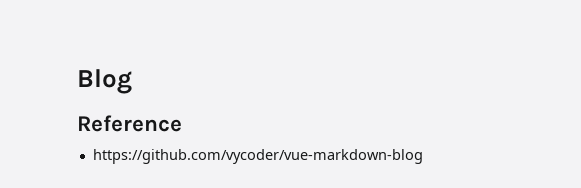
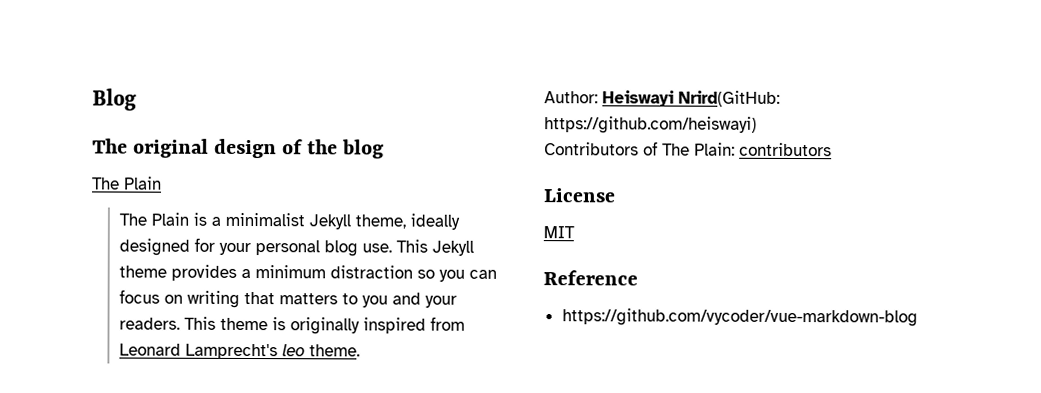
(132, 81) none -> [92,138,385,159] [92,176,162,190] [118,212,460,230] [118,237,474,257] [118,264,497,282] [118,289,457,308] [118,316,465,335] [118,343,360,360] [544,90,780,107] [544,116,757,134] [544,141,832,157] [543,188,616,203] [543,226,575,239] // The original design of the blog // The Plain // The Plain is a minimalist Jekyll theme, ideally designed for your personal blog use. This Jekyll theme provides a minimum distraction so you can focus on writing that matters to you and your readers. This theme is originally inspired from Leonard Lamprecht's leo theme. // Author: Heiswayi Nrird(GitHub: https://github.com/heiswayi) // Contributors of The Plain: contributors // License // MIT

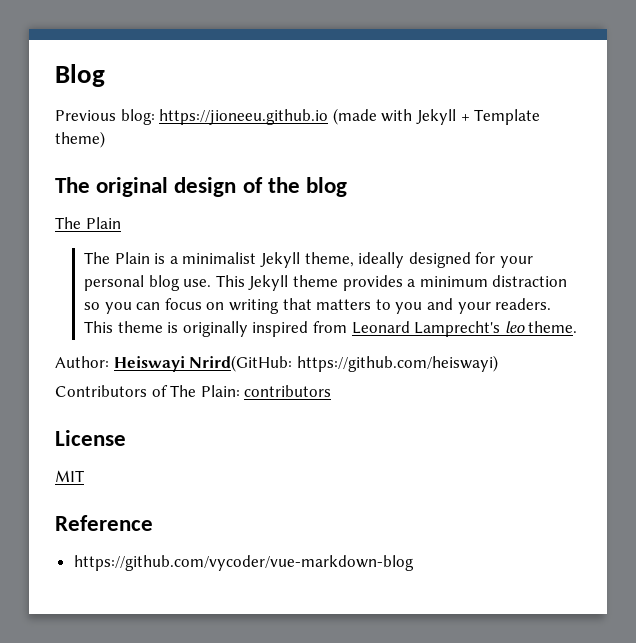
(137, 99) none -> [55,108,541,125] [55,131,105,148] // Previous blog: https://jioneeu.github.io (made with Jekyll + Template theme)

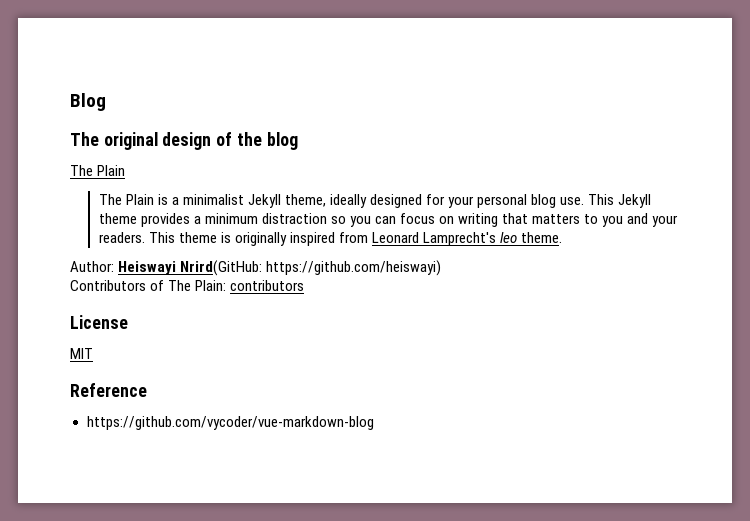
[55,108,541,125] [55,131,105,148] // Previous blog: https://jioneeu.github.io (made with Jekyll + Template theme) -> (106, 102) none

